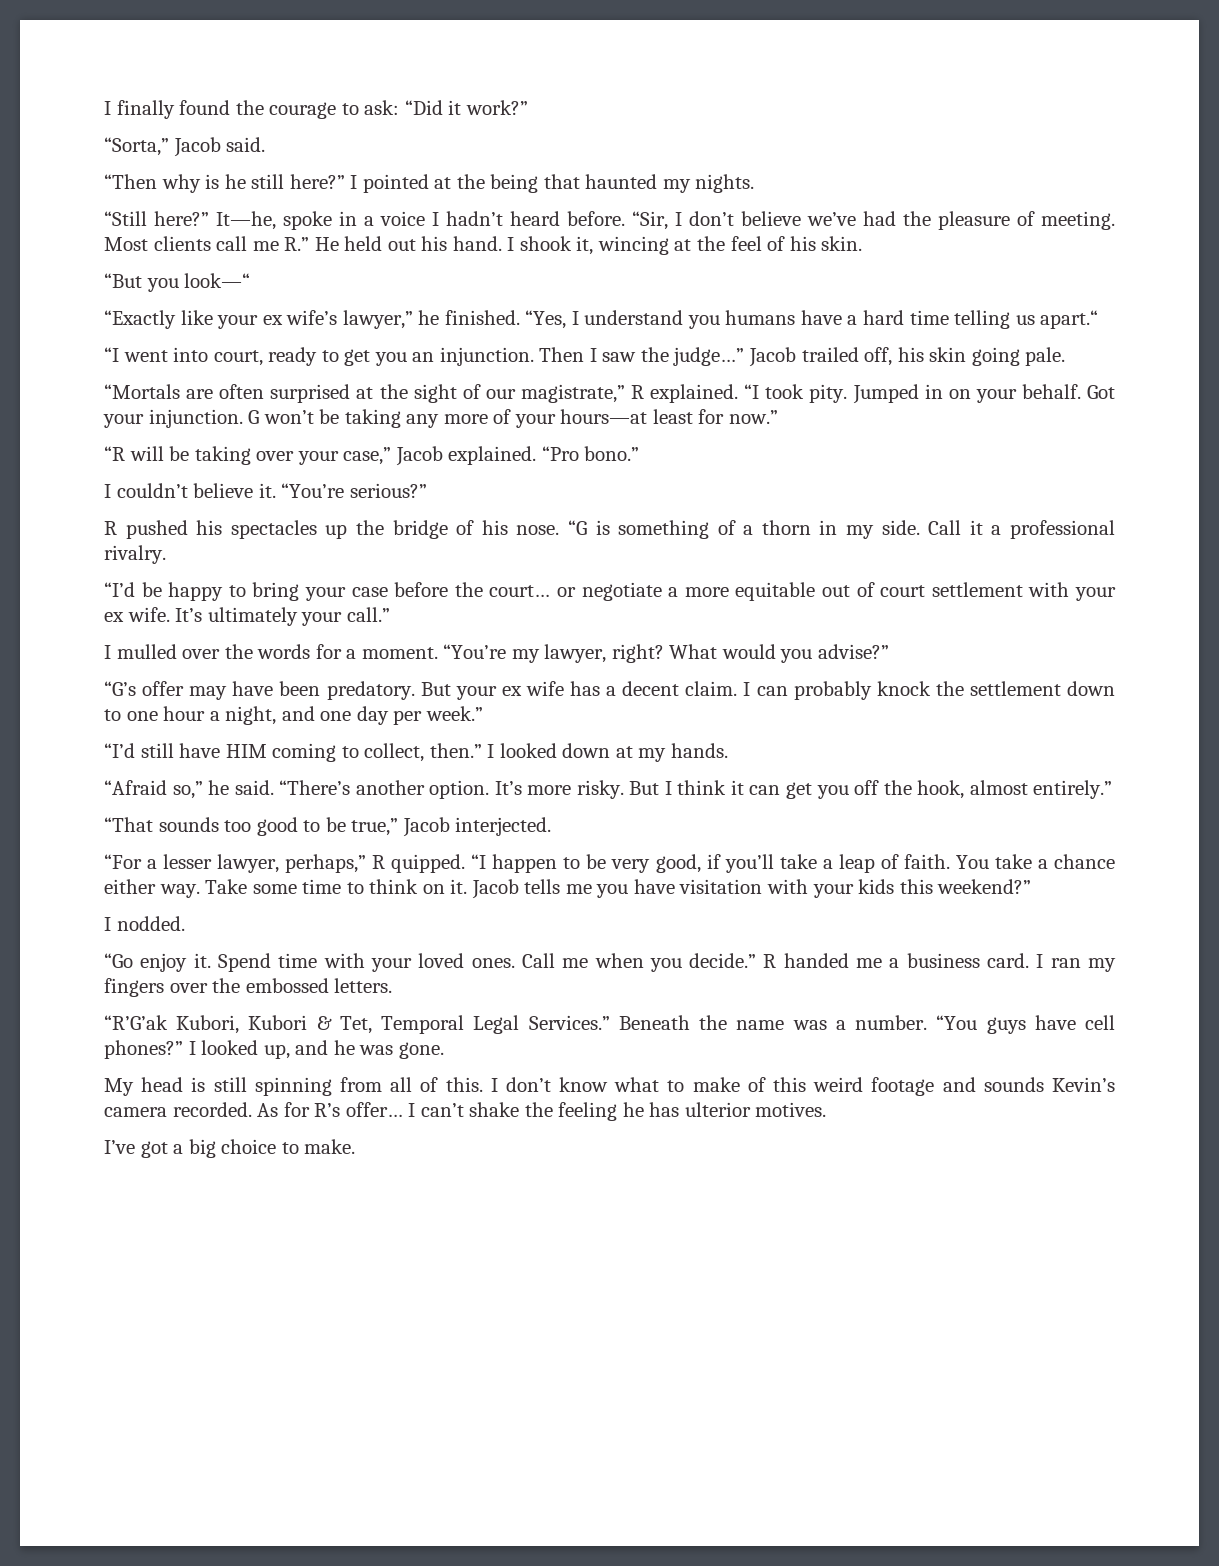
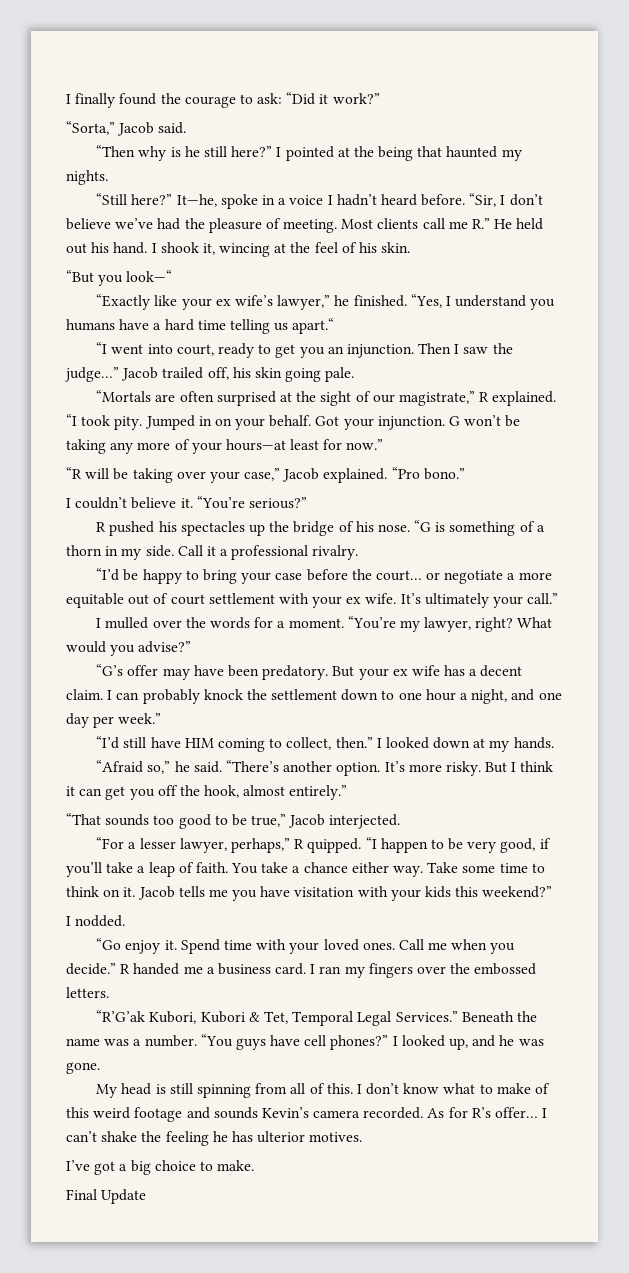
(356, 1146) none -> [66,1189,147,1204] // Final Update

